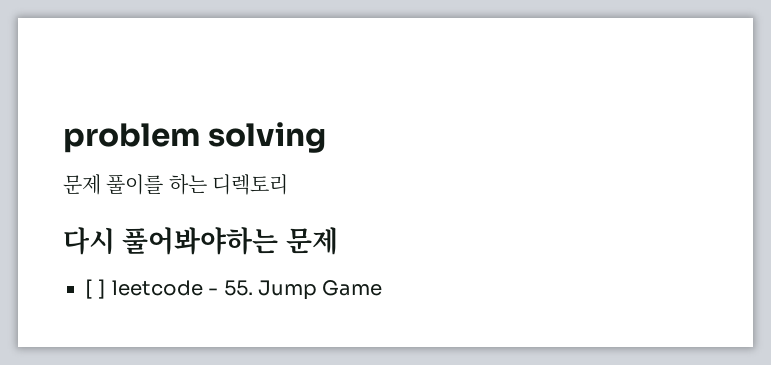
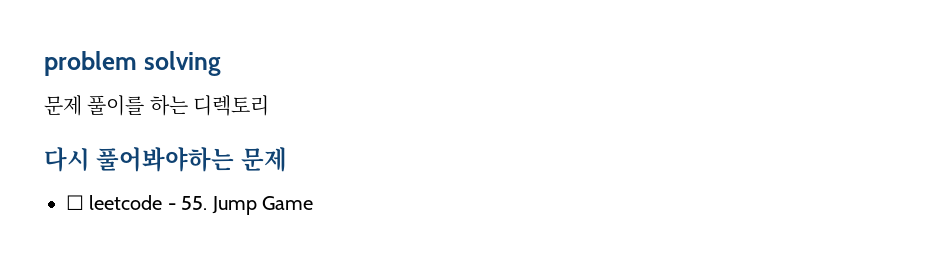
[85,279,107,299] [ ] -> [66,195,84,210] ☐

